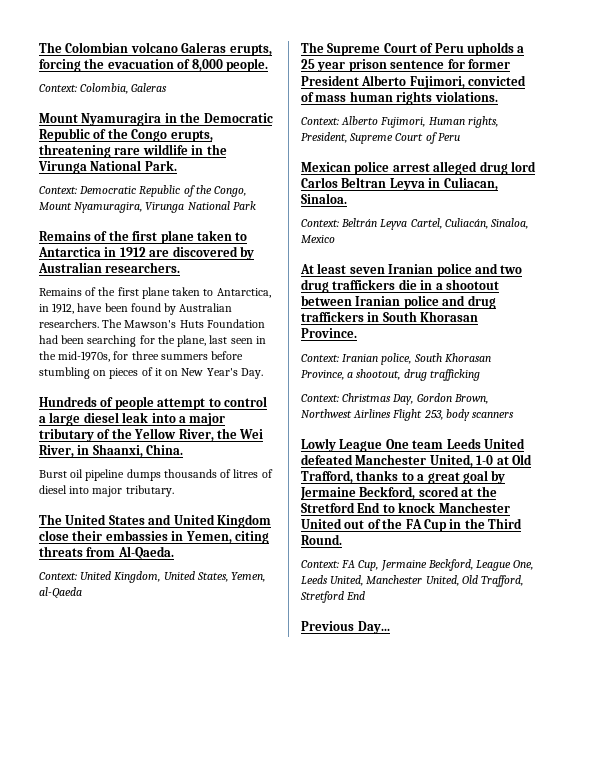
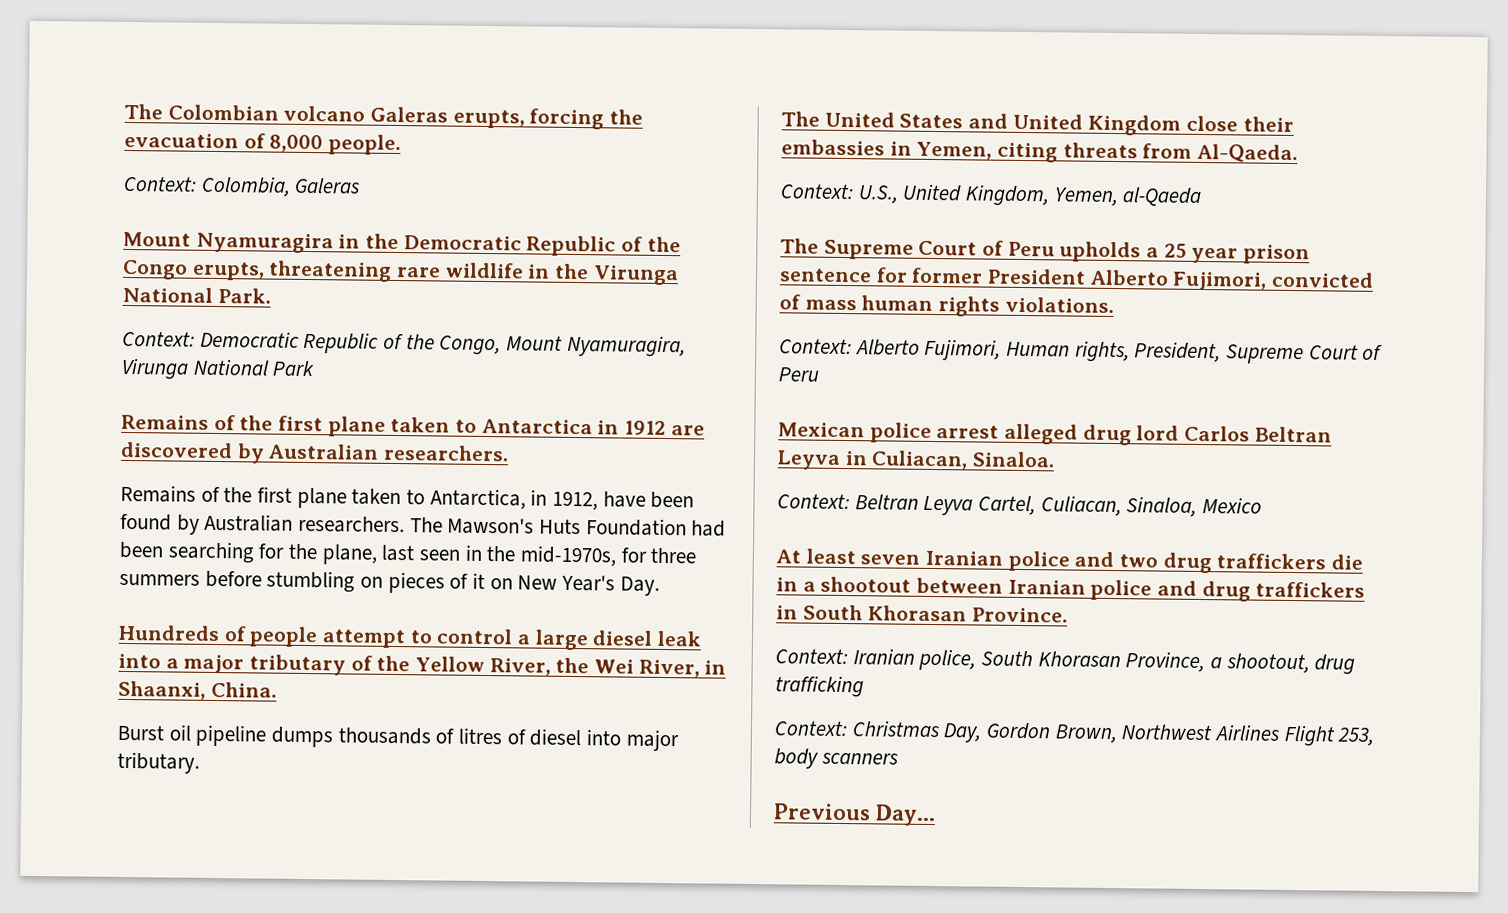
(77, 576) none -> [857,185,899,204] U.S.,
[163,571,228,582] United States, -> (1051, 195) none
[341,218,378,227] Beltrán -> [854,494,919,510] Beltran
[444,218,488,229] Culiacán, -> [1040,495,1122,517] Culiacan,
[301,438,525,452] [301,454,532,468] [301,470,506,484] [300,486,497,500] [301,502,510,513] [301,518,522,532] [301,534,342,545] [301,559,534,571] [301,575,524,587] [300,591,366,603] // Lowly League One team Leeds United defeated Manchester United, 1-0 at Old Trafford, thanks to a great goal by Jermaine Beckford, scored at the Stretford End to knock Manchester United out of the FA Cup in the Third Round. // Context: FA Cup, Jermaine Beckford, League One, Leeds United, Manchester United, Old Trafford, Stretford End -> (898, 758) none

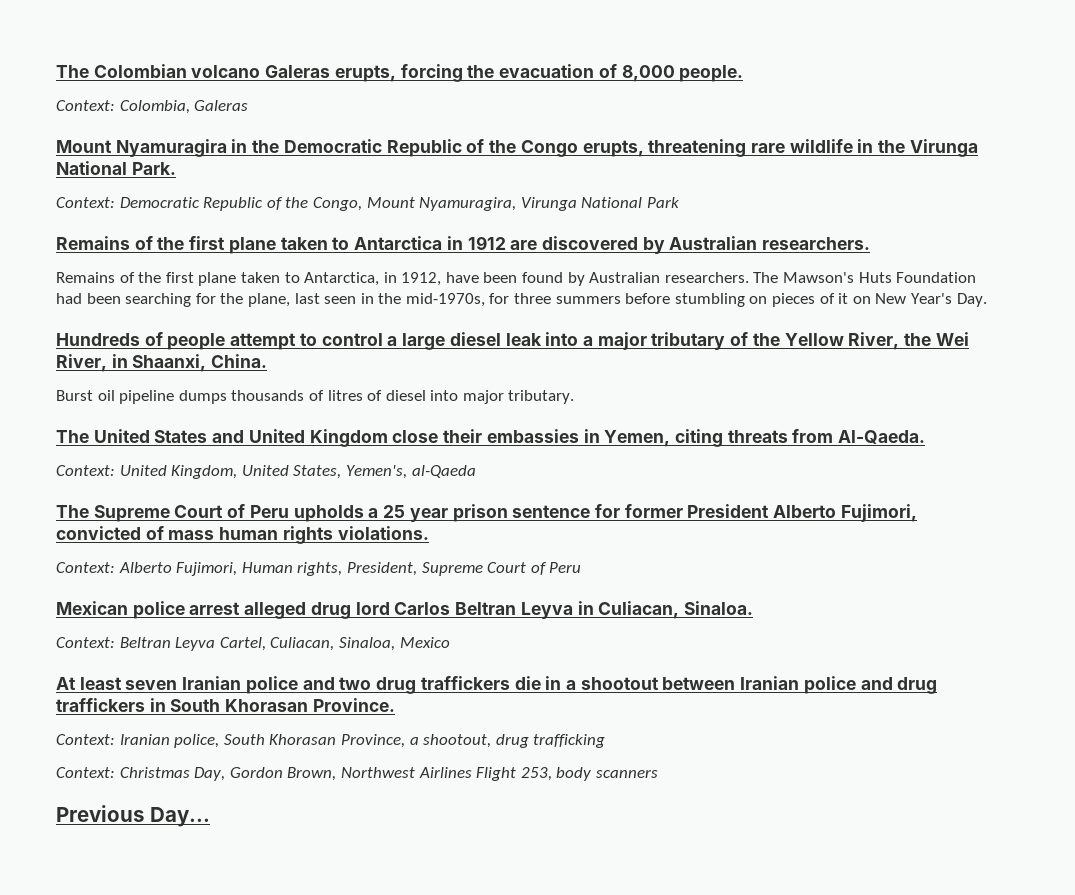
[857,185,899,204] U.S., -> (115, 470) none
[1053,187,1119,207] Yemen, -> [241,465,407,479] United States, Yemen's,

